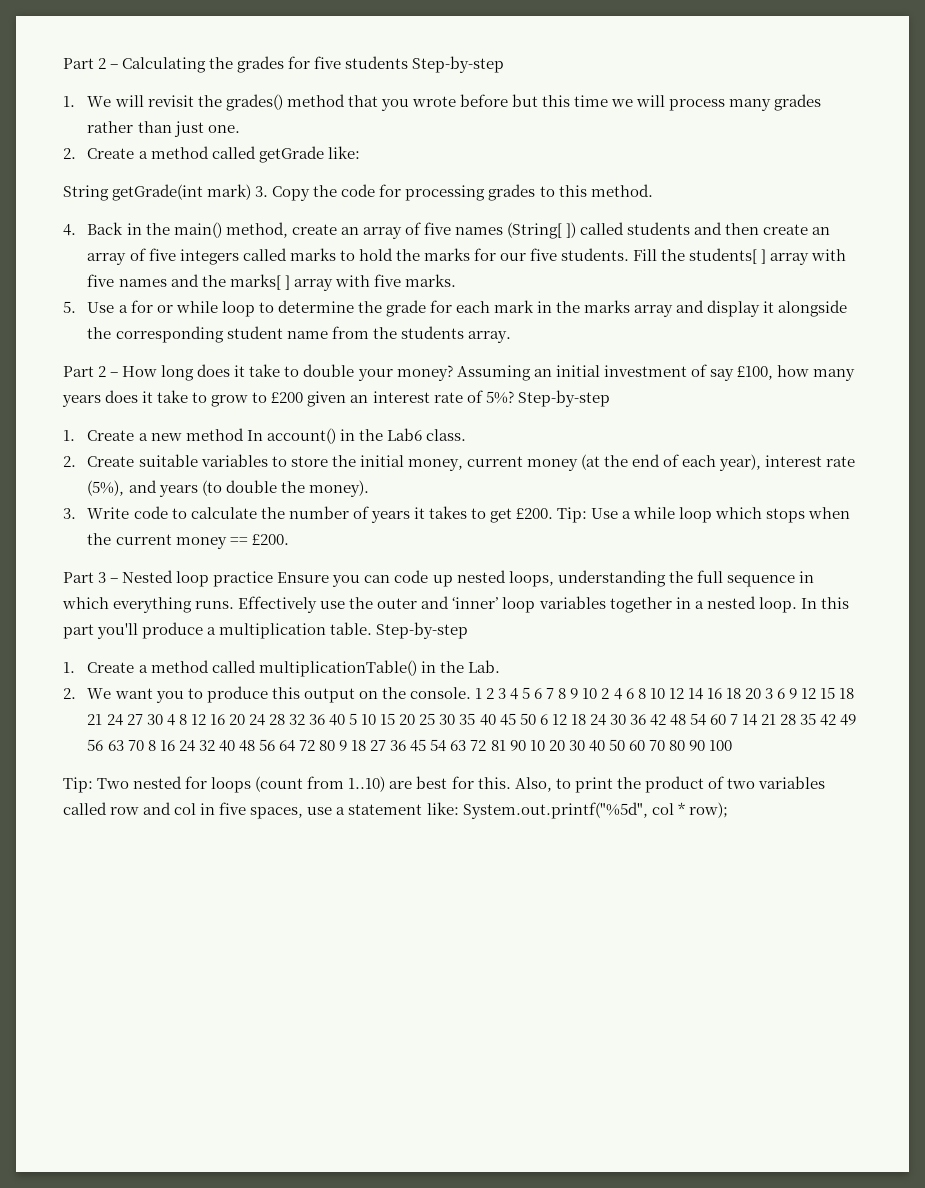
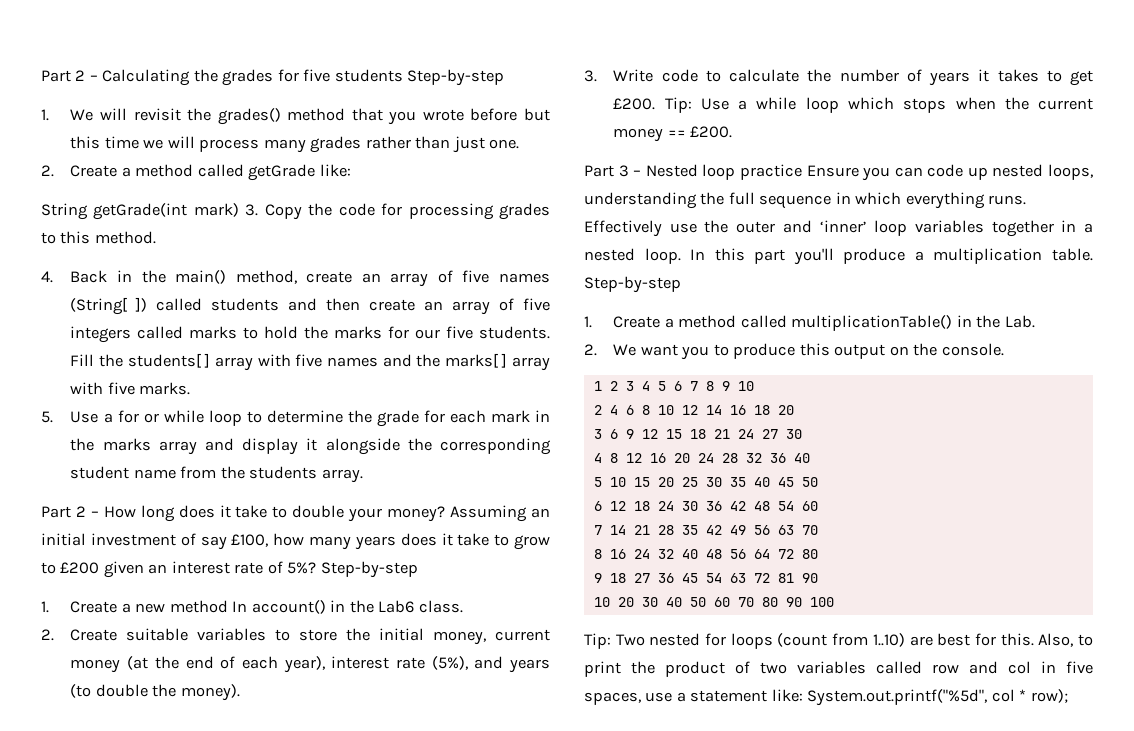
(471, 693) none -> (1004, 349) //
(598, 693) none -> (754, 386) //
(761, 693) none -> (794, 410) //
(163, 719) none -> (802, 434) //
(346, 720) none -> (810, 458) //
(536, 719) none -> (818, 482) //
(727, 719) none -> (818, 506) //
(144, 745) none -> (818, 530) //
(336, 745) none -> (818, 554) //
(526, 745) none -> (818, 578) //

